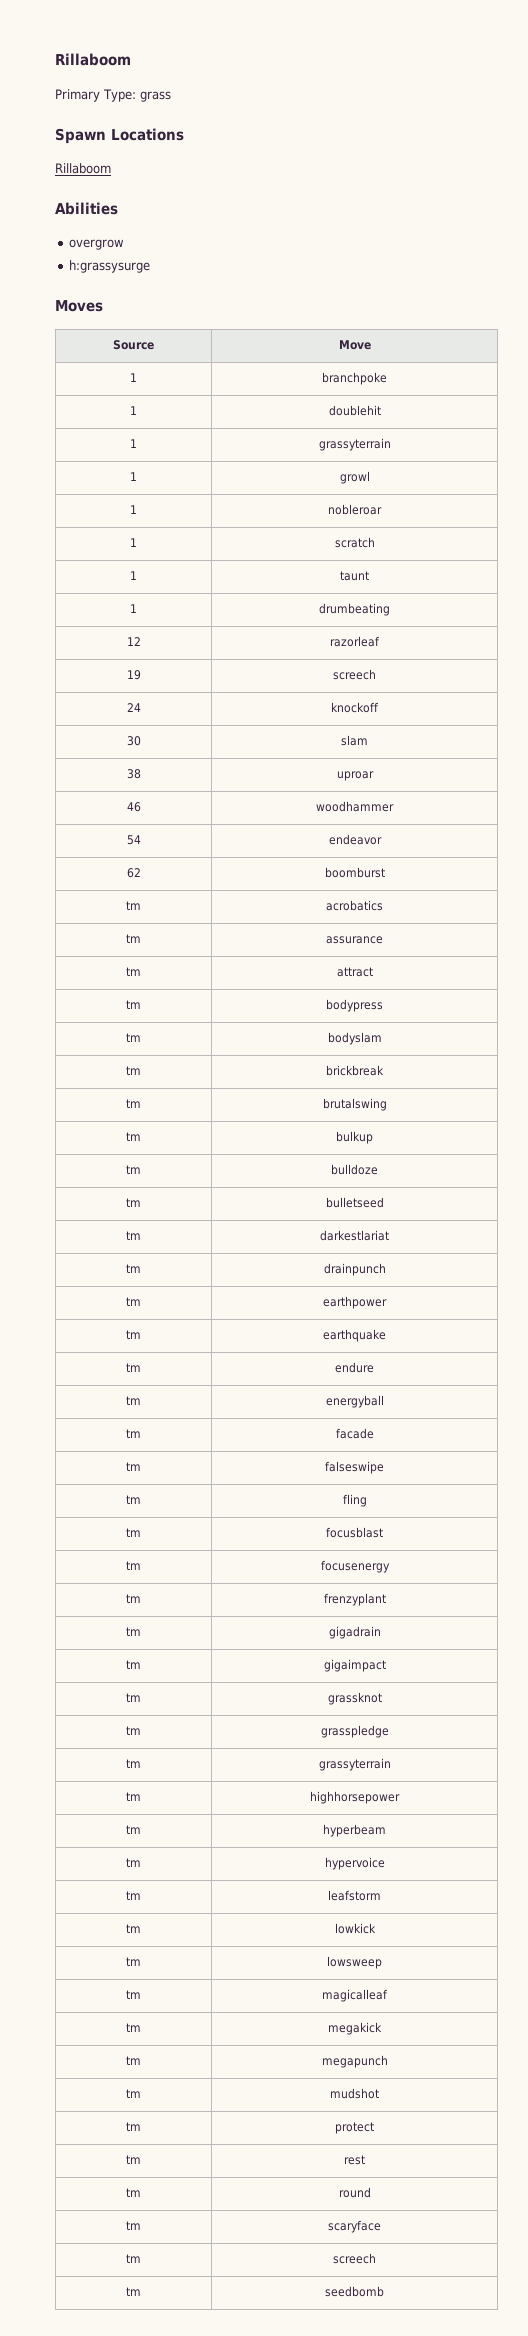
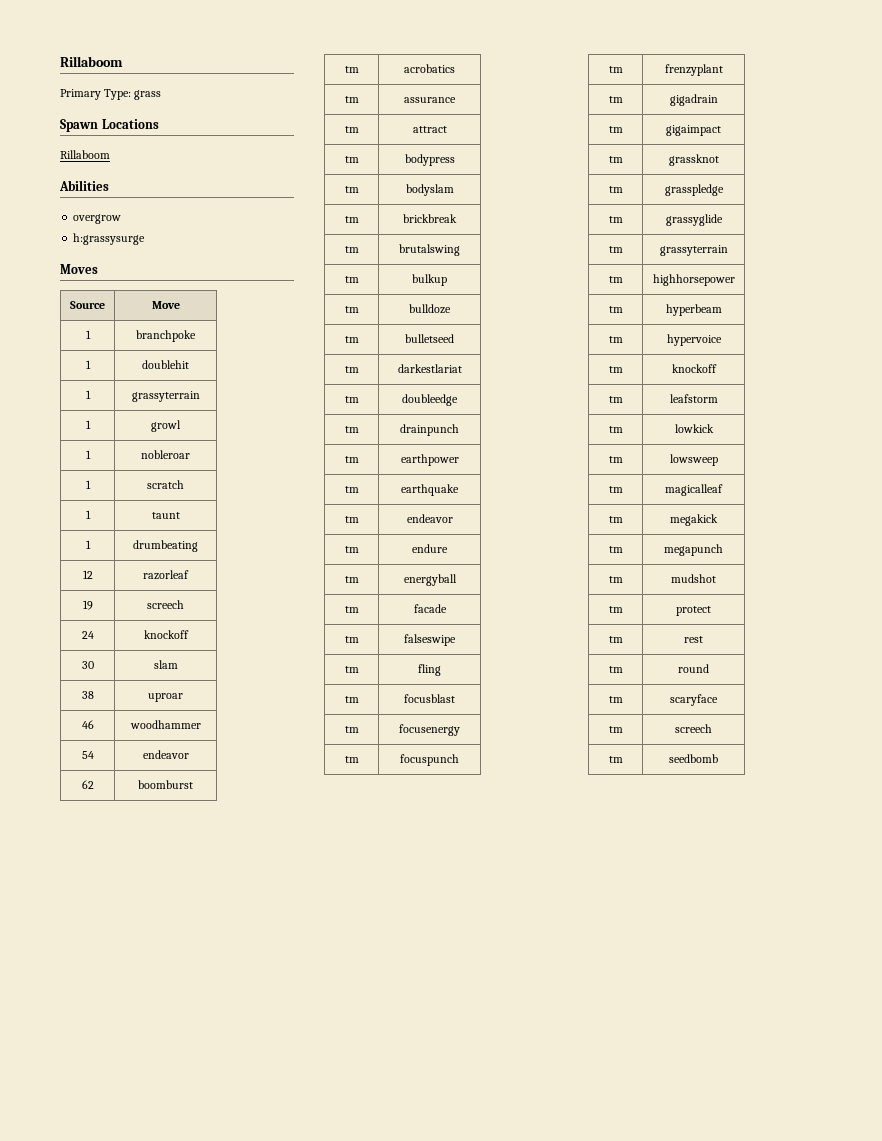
(389, 1235) none -> [344,396,359,403] [402,394,458,406] // tm | doubleedge
(386, 1335) none -> [344,516,359,523] [406,514,453,523] // tm | endeavor
(390, 1566) none -> [344,756,359,763] [400,754,459,766] // tm | focuspunch
(389, 1731) none -> [608,216,623,223] [665,214,723,226] // tm | grassyglide
(385, 1863) none -> [608,366,623,373] [671,364,717,373] // tm | knockoff

